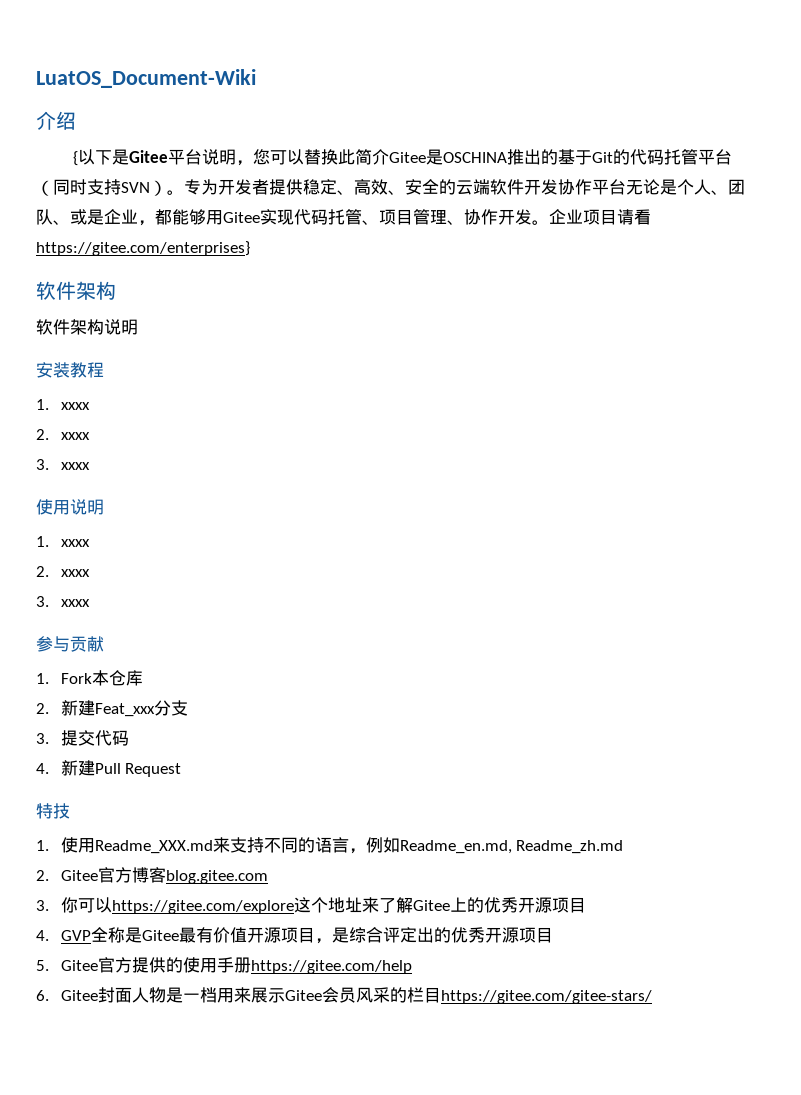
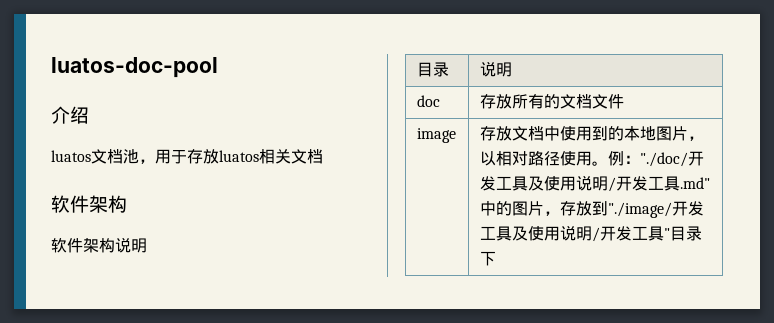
[36,69,256,88] LuatOS_Document-Wiki -> [51,57,218,78] luatos-doc-pool
[72,149,732,166] [36,179,745,196] [36,209,651,226] [36,241,250,256] {以下是Gitee平台说明，您可以替换此简介Gitee是OSCHINA推出的基于Git的代码托管平台（同时支持SVN）。专为开发者提供稳定、高效、安全的云端软件开发协作平台无论是个人、团队、或是企业，都能够用Gitee实现代码托管、项目管理、协作开发。企业项目请看https://gitee.com/enterprises} -> [51,149,323,164] luatos文档池，用于存放luatos相关文档
[36,362,104,378] [36,399,90,410] [36,429,90,440] [36,459,90,470] [36,499,104,515] [36,536,90,547] [36,566,90,577] [36,596,90,607] [36,636,104,652] [36,670,143,686] [36,700,188,717] [36,730,129,746] [36,760,182,777] [36,803,70,819] [36,837,624,854] [36,867,268,884] [36,897,586,914] [36,927,553,944] [36,957,412,974] [36,987,652,1004] // 安装教程 // 1. xxxx // 2. xxxx // 3. xxxx // 使用说明 // 1. xxxx // 2. xxxx // 3. xxxx // 参与贡献 // 1. Fork本仓库 // 2.新建Feat_xxx分支 // 3.提交代码 // 4.新建Pull Request // 特技 // 1.使用Readme_XXX.md来支持不同的语言，例如Readme_en.md, Readme_zh.md // 2. Gitee官方博客blog.gitee.com // 3.你可以https://gitee.com/explore这个地址来了解Gitee上的优秀开源项目 // 4. GVP全称是Gitee最有价值开源项目，是综合评定出的优秀开源项目 // 5. Gitee官方提供的使用手册https://gitee.com/help // 6. Gitee封面人物是一档用来展示Gitee会员风采的栏目https://gitee.com/gitee-stars/ -> [416,62,449,77] [479,61,512,77] [416,95,440,107] [479,94,624,109] [416,128,456,143] [479,126,704,141] [479,151,704,167] [479,175,710,192] [479,201,704,218] [479,225,702,242] [479,251,496,266] // 目录 | 说明 // doc | 存放所有的文档文件 // image | 存放文档中使用到的本地图片，以相对路径使用。例："./doc/开发工具及使用说明/开发工具.md"中的图片，存放到"./image/开发工具及使用说明/开发工具"目录下

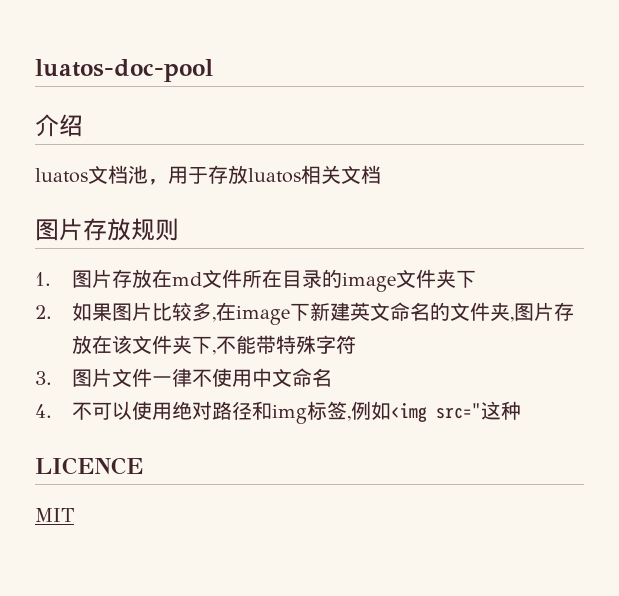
[51,195,127,213] [51,237,147,253] [416,62,449,77] [479,61,512,77] [416,95,440,107] [479,94,624,109] [416,128,456,143] [479,126,704,141] [479,151,704,167] [479,175,710,192] [479,201,704,218] [479,225,702,242] [479,251,496,266] 软件架构 // 软件架构说明 // 目录 | 说明 // doc | 存放所有的文档文件 // image | 存放文档中使用到的本地图片，以相对路径使用。例："./doc/开发工具及使用说明/开发工具.md"中的图片，存放到"./image/开发工具及使用说明/开发工具"目录下 -> [35,218,179,241] [35,269,476,292] [35,302,574,325] [71,335,356,355] [35,368,332,387] [35,401,521,424] [35,457,143,475] [35,508,74,522] 图片存放规则 // 1.图片存放在md文件所在目录的image文件夹下 // 2.如果图片比较多,在image下新建英文命名的文件夹,图片存放在该文件夹下,不能带特殊字符 // 3.图片文件一律不使用中文命名 // 4.不可以使用绝对路径和img标签,例如<img src="这种 // LICENCE // MIT

